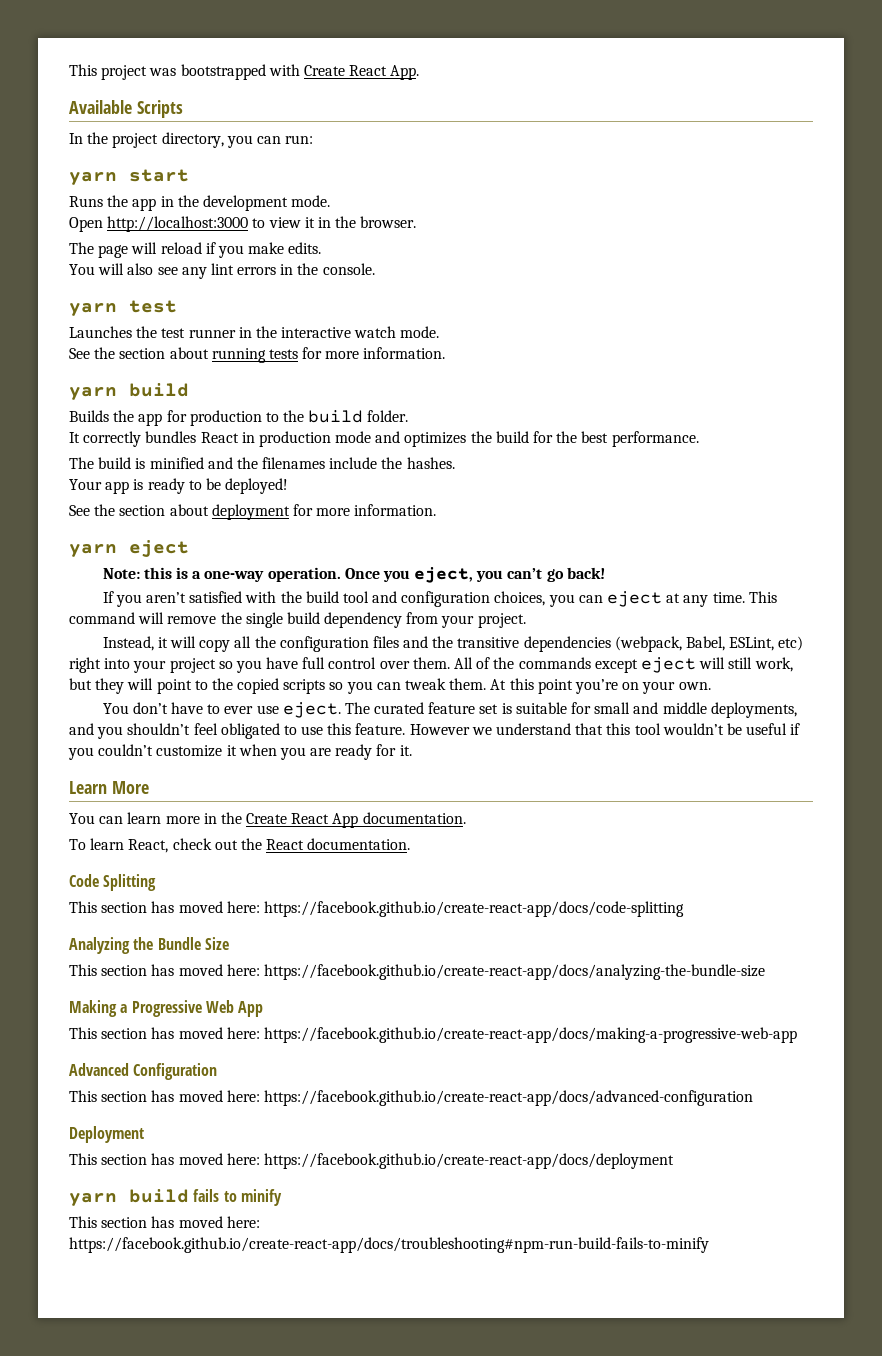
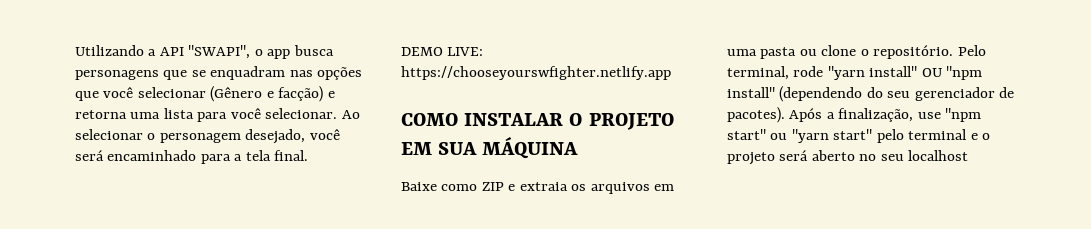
[69,64,420,80] [69,100,183,118] [69,132,314,148] [69,169,189,185] [69,195,331,211] [69,216,417,232] [69,242,322,258] [69,263,375,279] [69,300,177,316] [69,326,440,338] [69,347,446,363] [69,383,189,400] [69,410,409,426] [69,431,699,447] [69,457,455,469] [69,478,289,494] [69,504,437,520] [69,540,189,557] [102,567,605,583] [102,591,777,607] [69,612,526,628] [102,636,804,652] [69,657,793,673] [69,678,711,694] [102,702,797,718] [69,723,801,739] [68,744,412,760] [69,781,149,794] [69,812,466,828] [69,838,411,853] [69,874,157,891] [69,901,684,917] [69,937,229,954] [69,964,765,980] [69,1000,264,1017] [69,1027,797,1043] [69,1063,218,1080] [69,1090,753,1106] [69,1126,144,1143] [69,1153,674,1169] [69,1189,282,1206] [69,1216,260,1228] [69,1237,709,1253] This project was bootstrapped with Create React App. // Available Scripts // In the project directory, you can run: // yarn start // Runs the app in the development mode. // Open http://localhost:3000 to view it in the browser. // The page will reload if you make edits. // You will also see any lint errors in the console. // yarn test // Launches the test runner in the interactive watch mode. // See the section about running tests for more information. // yarn build // Builds the app for production to the build folder. // It correctly bundles React in production mode and optimizes the build for the best performance. // The build is minified and the filenames include the hashes. // Your app is ready to be deployed! // See the section about deployment for more information. // yarn eject // Note: this is a one-way operation. Once you eject, you can’t go back! // If you aren’t satisfied with the build tool and configuration choices, you can eject at any time. This command will remove the single build dependency from your project. // Instead, it will copy all the configuration files and the transitive dependencies (webpack, Babel, ESLint, etc) right into your project so you have full control over them. All of the commands except eject will still work, but they will point to the copied scripts so you can tweak them. At this point you’re on your own. // You don’t have to ever use eject. The curated feature set is suitable for small and middle deployments, and you shouldn’t feel obligated to use this feature. However we understand that this tool wouldn’t be useful if you couldn’t customize it when you are ready for it. // Learn More // You can learn more in the Create React App documentation. // To learn React, check out the React documentation. // Code Splitting // This section has moved here: https://facebook.github.io/create-react-app/docs/code-splitting // Analyzing the Bundle Size // This section has moved here: https://facebook.github.io/create-react-app/docs/analyzing-the-bundle-size // Making a Progressive Web App // This section has moved here: https://facebook.github.io/create-react-app/docs/making-a-progressive-web-app // Advanced Configuration // This section has moved here: https://facebook.github.io/create-react-app/docs/advanced-configuration // Deployment // This section has moved here: https://facebook.github.io/create-react-app/docs/deployment // yarn build fails to minify // This section has moved here: https://facebook.github.io/create-react-app/docs/troubleshooting#npm-run-build-fails-to-minify -> [75,45,334,59] [75,66,363,80] [75,86,335,102] [75,108,360,122] [75,129,340,144] [75,150,309,164] [401,47,484,56] [401,66,671,80] [401,113,674,130] [401,137,579,159] [401,182,675,194] [727,45,986,59] [727,66,983,80] [727,86,1015,102] [727,107,982,123] [727,129,991,143] [727,150,969,165] Utilizando a API "SWAPI", o app busca personagens que se enquadram nas opções que você selecionar (Gênero e facção) e retorna uma lista para você selecionar. Ao selecionar o personagem desejado, você será encaminhado para a tela final. // DEMO LIVE: https://chooseyourswfighter.netlify.app // COMO INSTALAR O PROJETO EM SUA MÁQUINA // Baixe como ZIP e extraia os arquivos em uma pasta ou clone o repositório. Pelo terminal, rode "yarn install" OU "npm install" (dependendo do seu gerenciador de pacotes). Após a finalização, use "npm start" ou "yarn start" pelo terminal e o projeto será aberto no seu localhost

